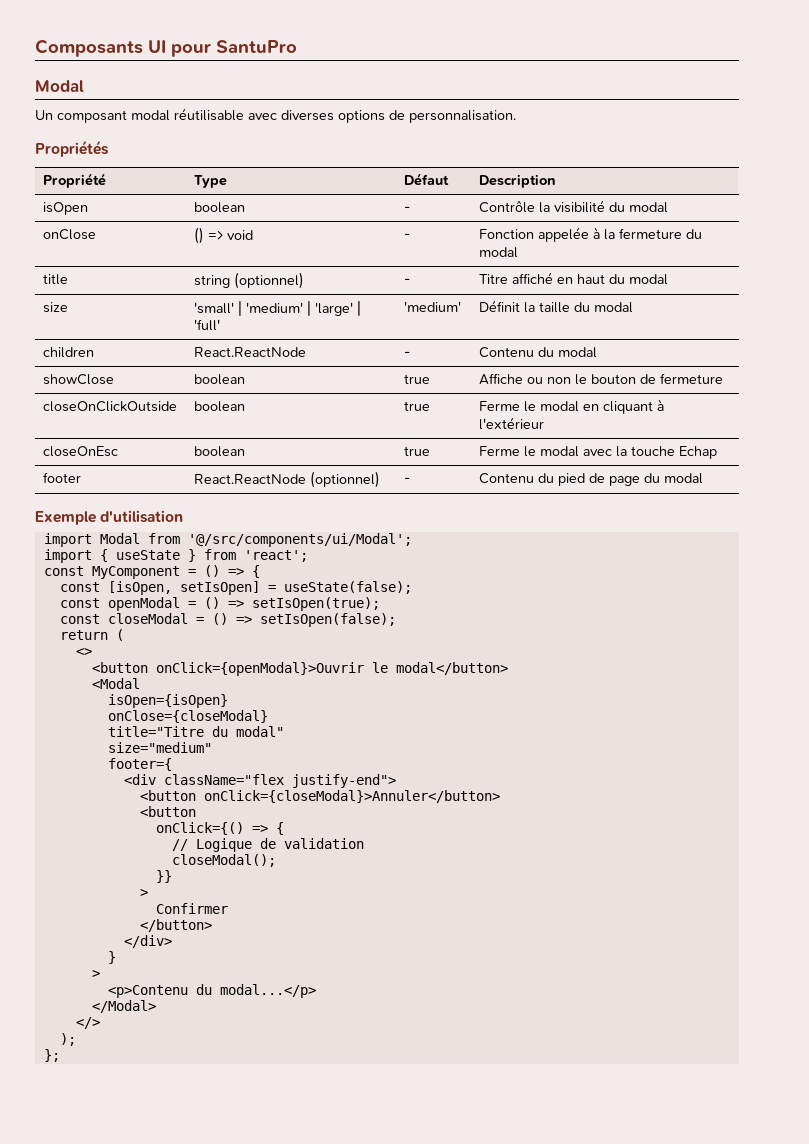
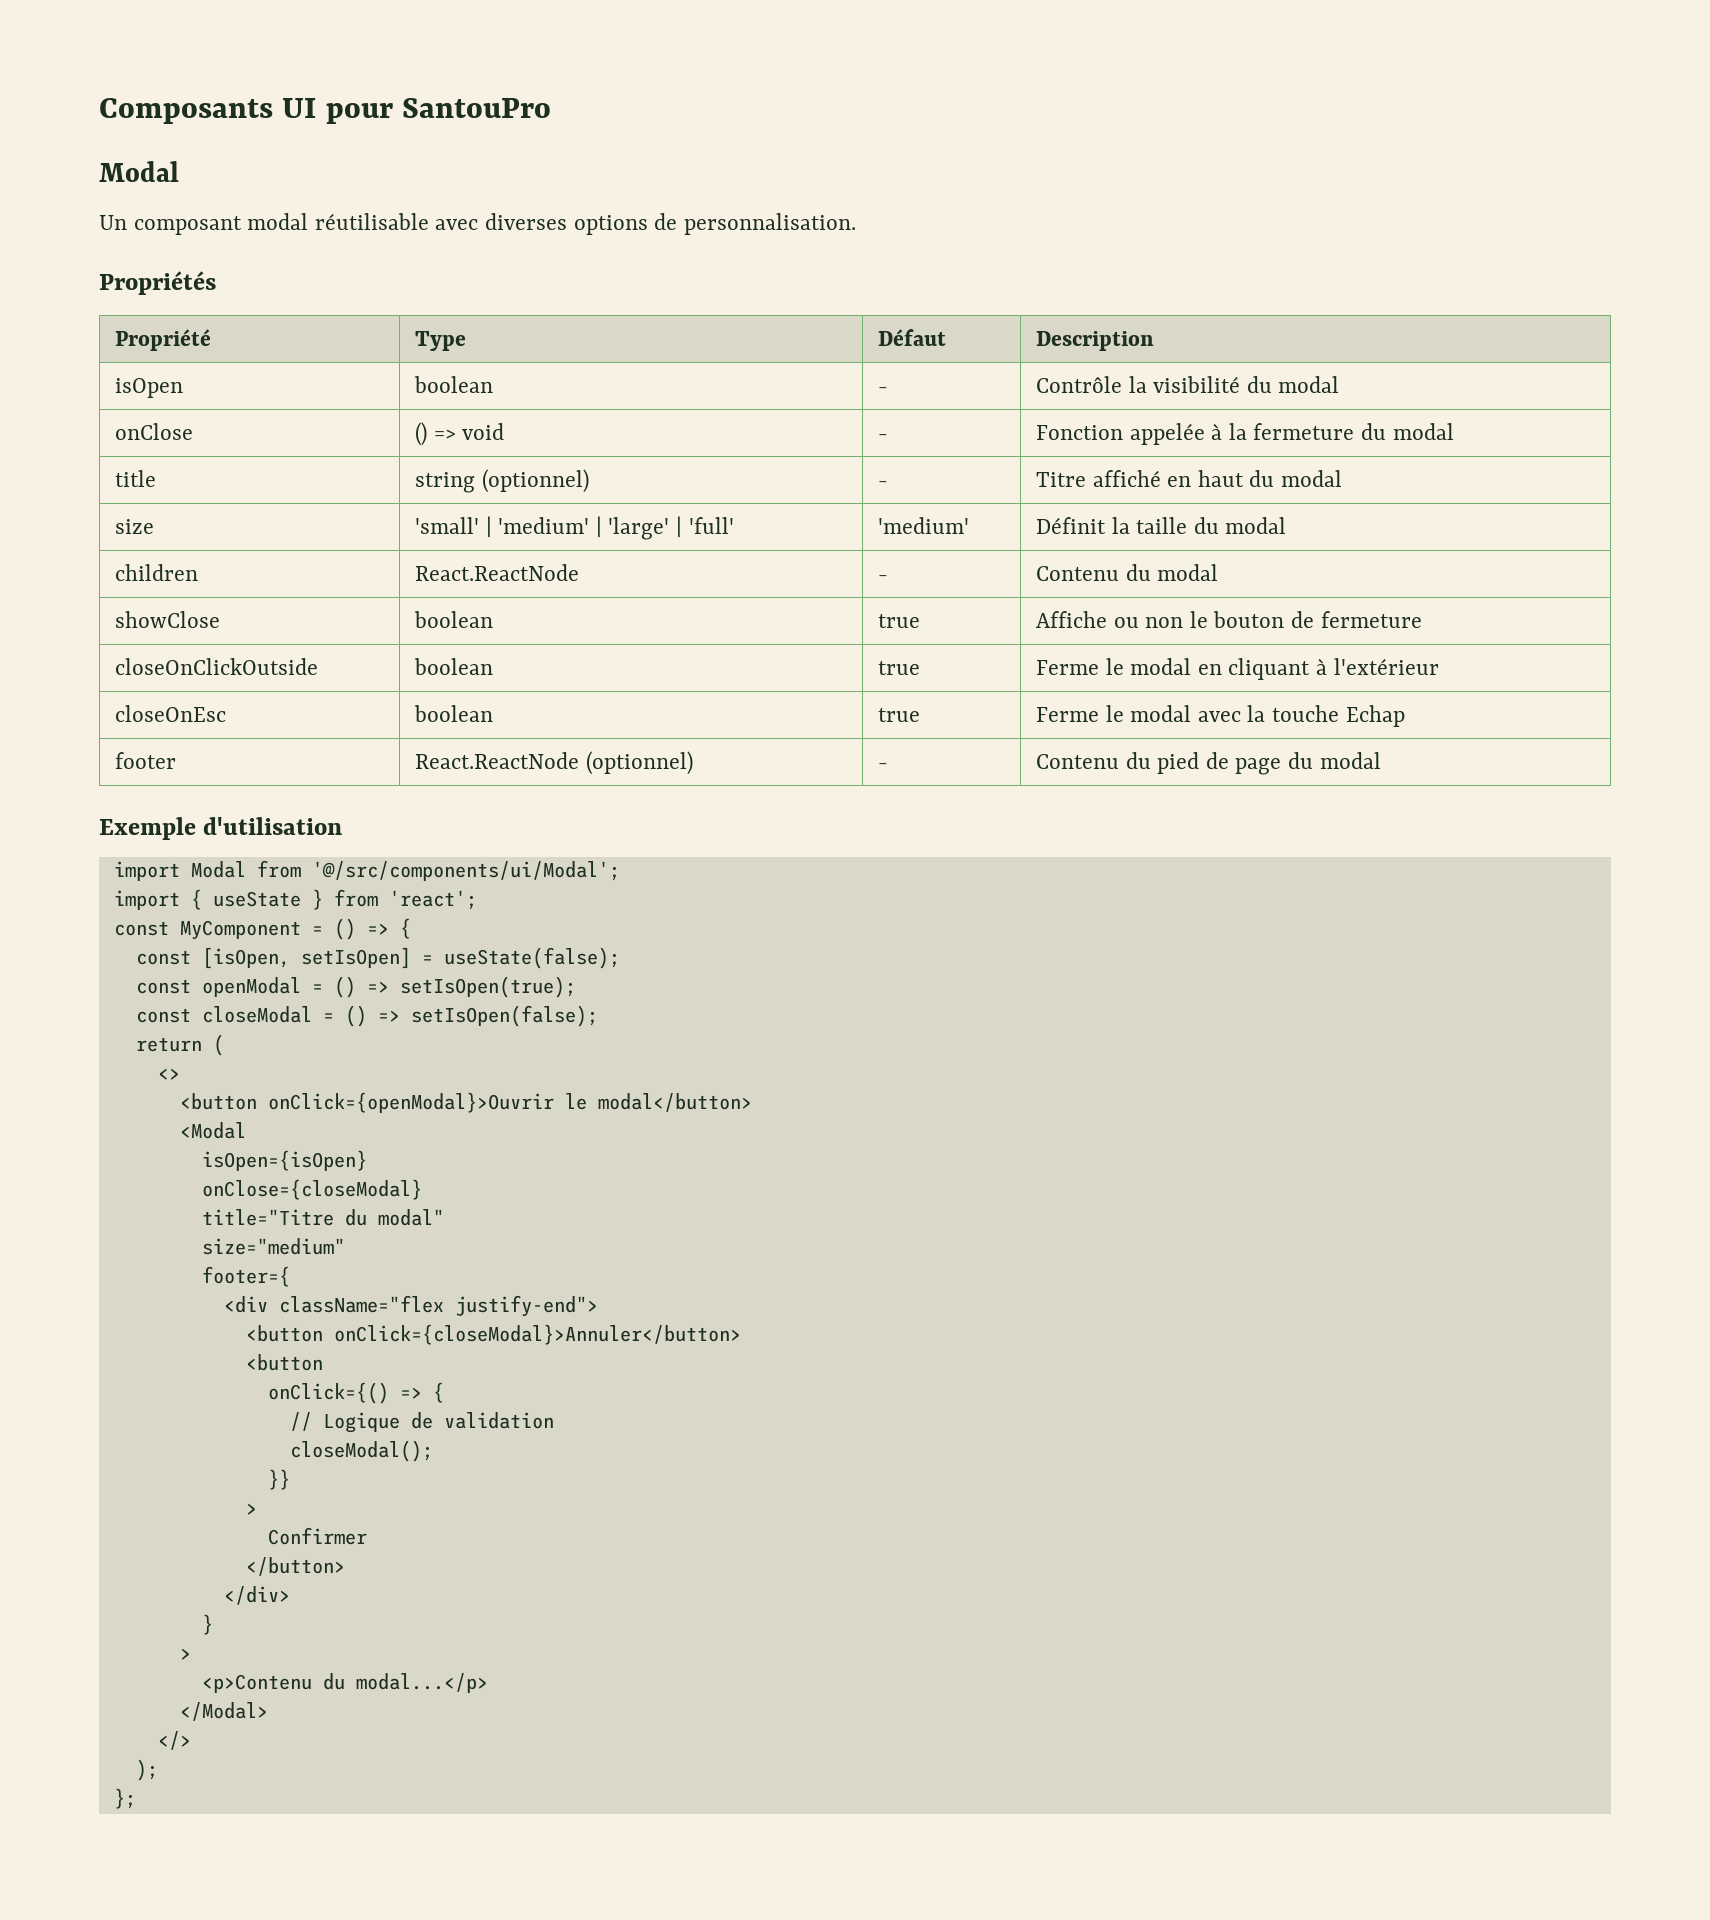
[216,40,297,53] SantuPro -> [401,98,551,118] SantouPro

